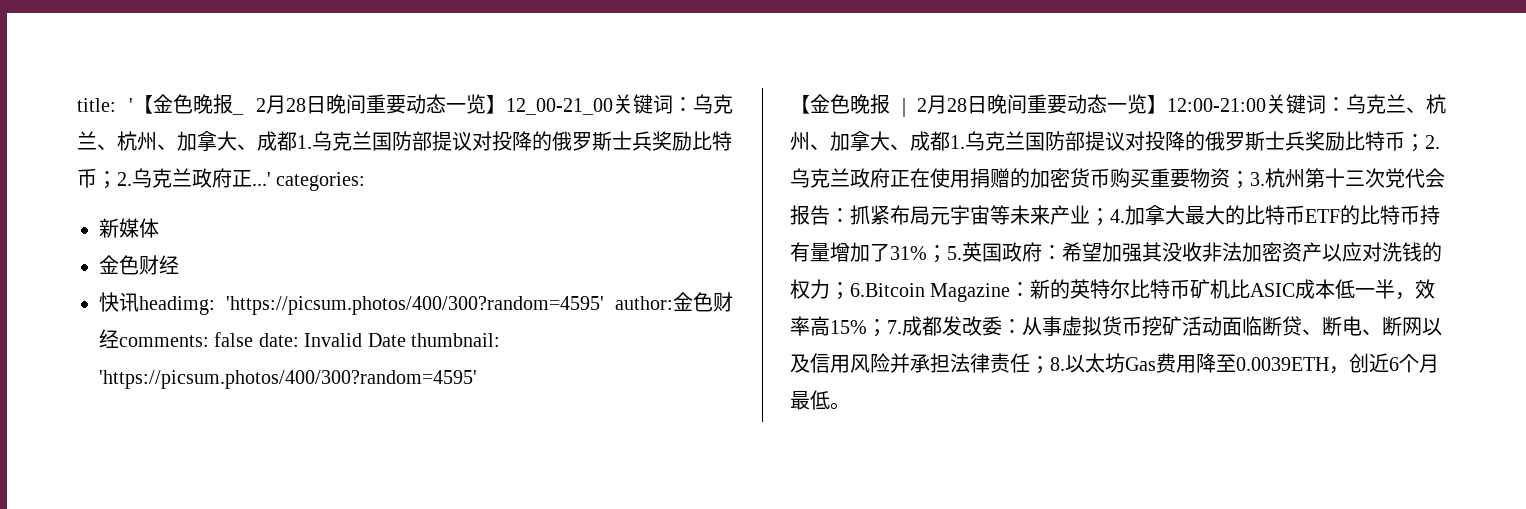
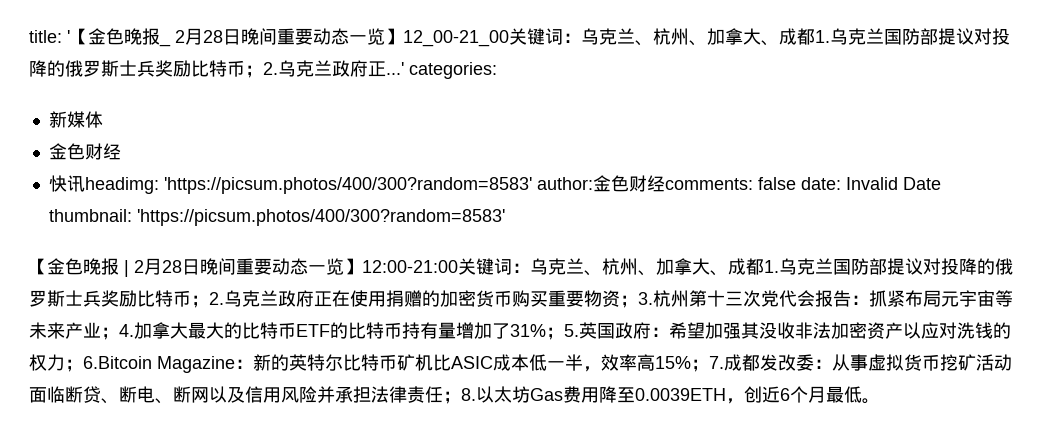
[226,296,604,315] 'https://picsum.photos/400/300?random=4595' -> [163,177,532,194] 'https://picsum.photos/400/300?random=8583'
[99,370,477,389] 'https://picsum.photos/400/300?random=4595' -> [136,209,505,226] 'https://picsum.photos/400/300?random=8583'

